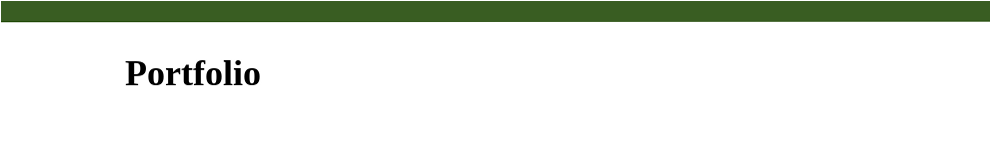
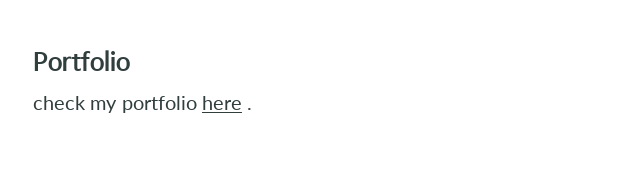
(262, 73) none -> [33,96,253,113] // check my portfolio here .

